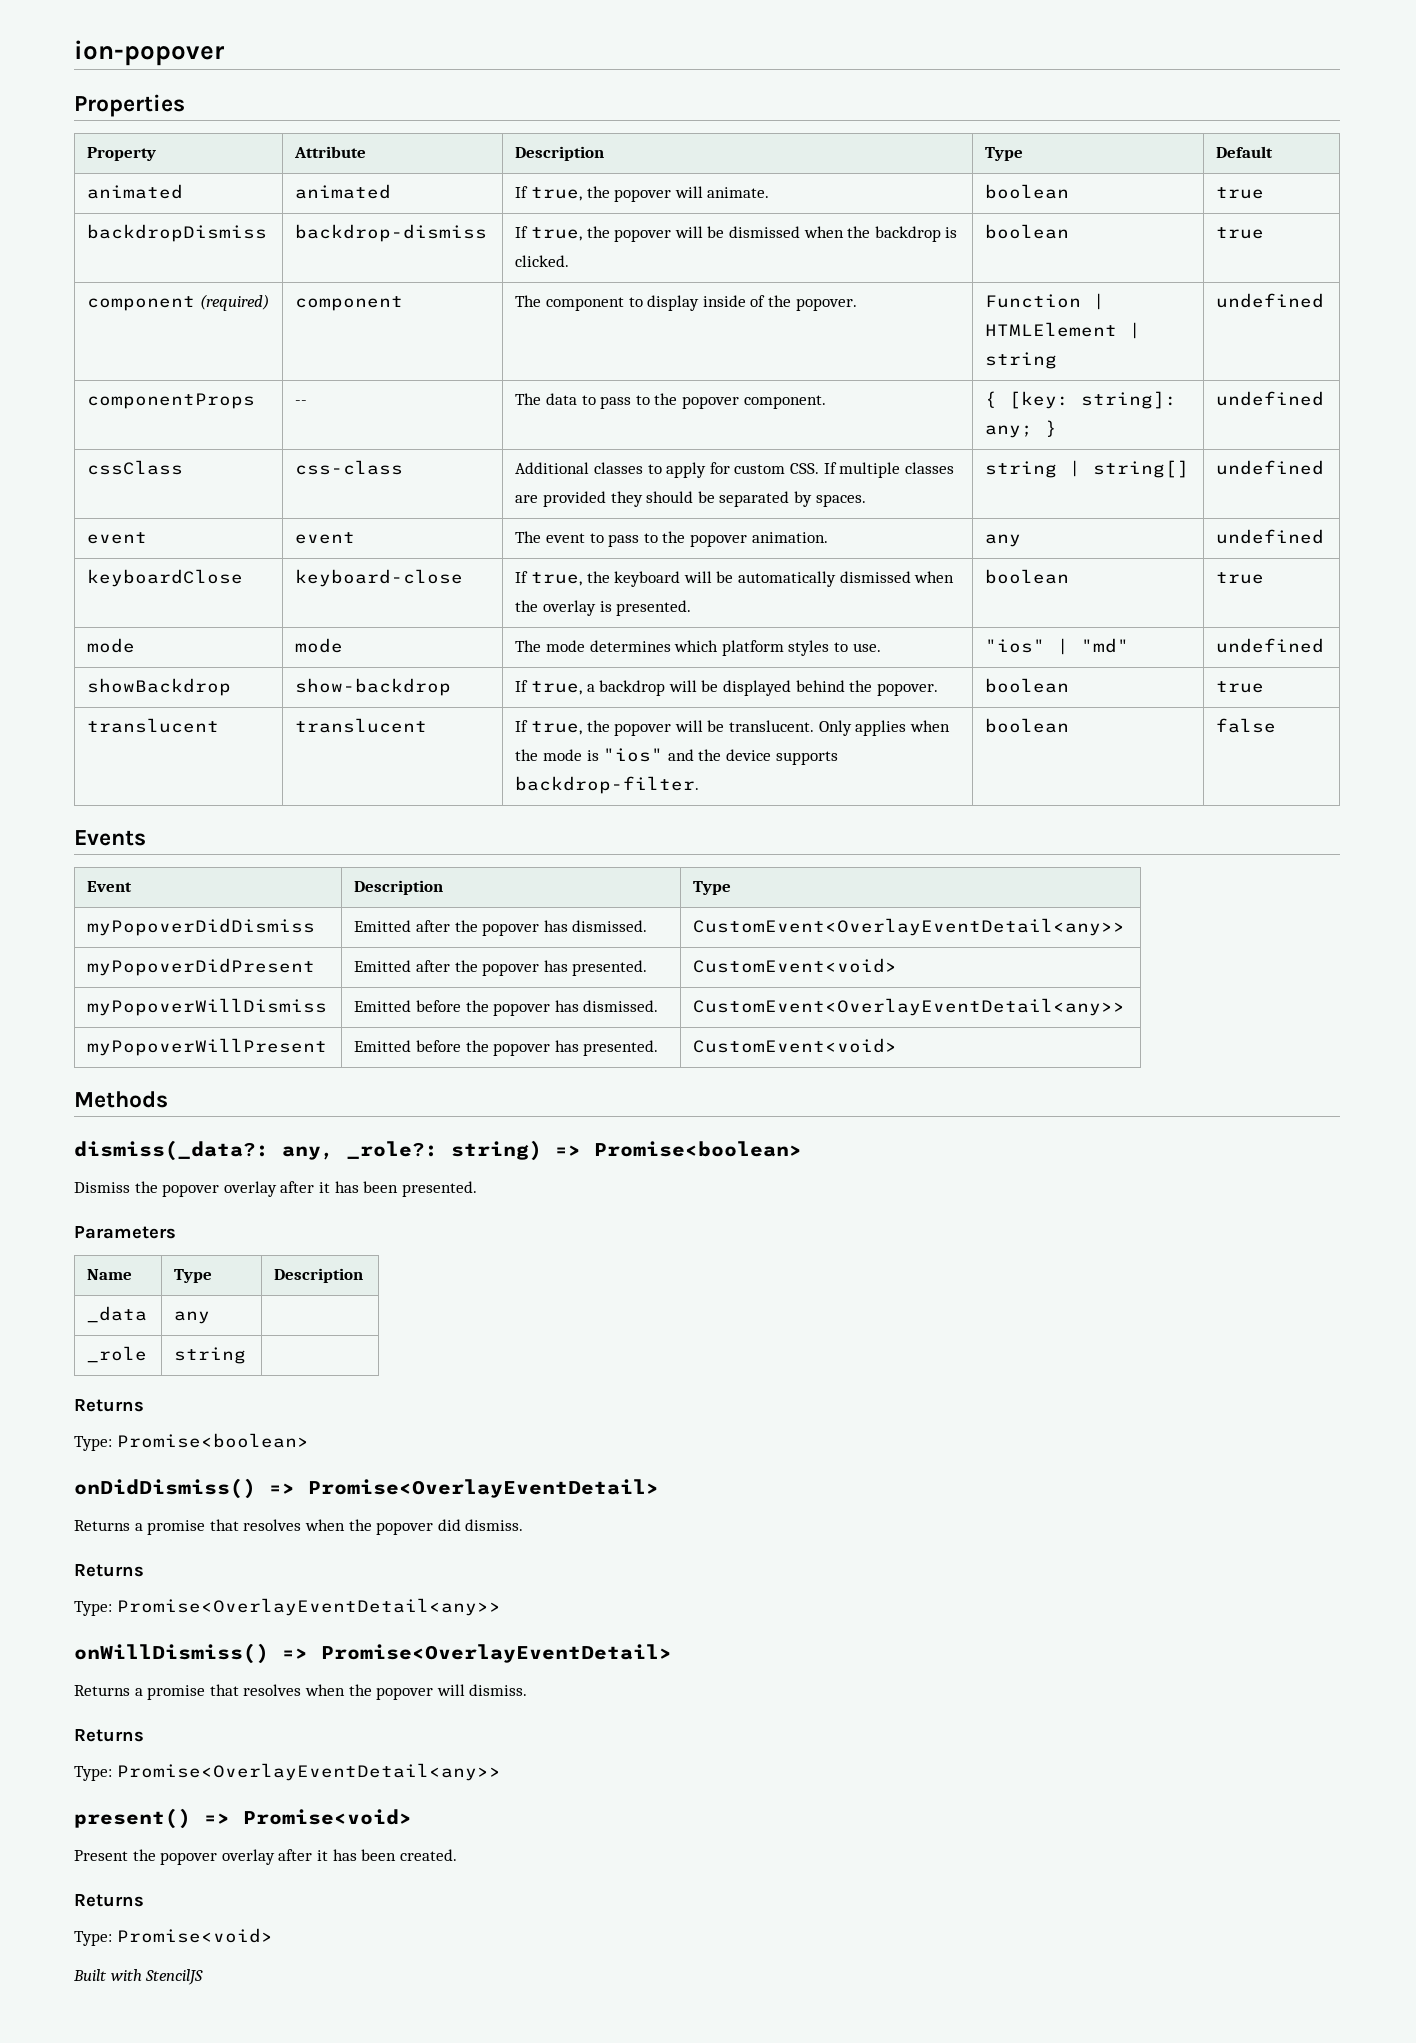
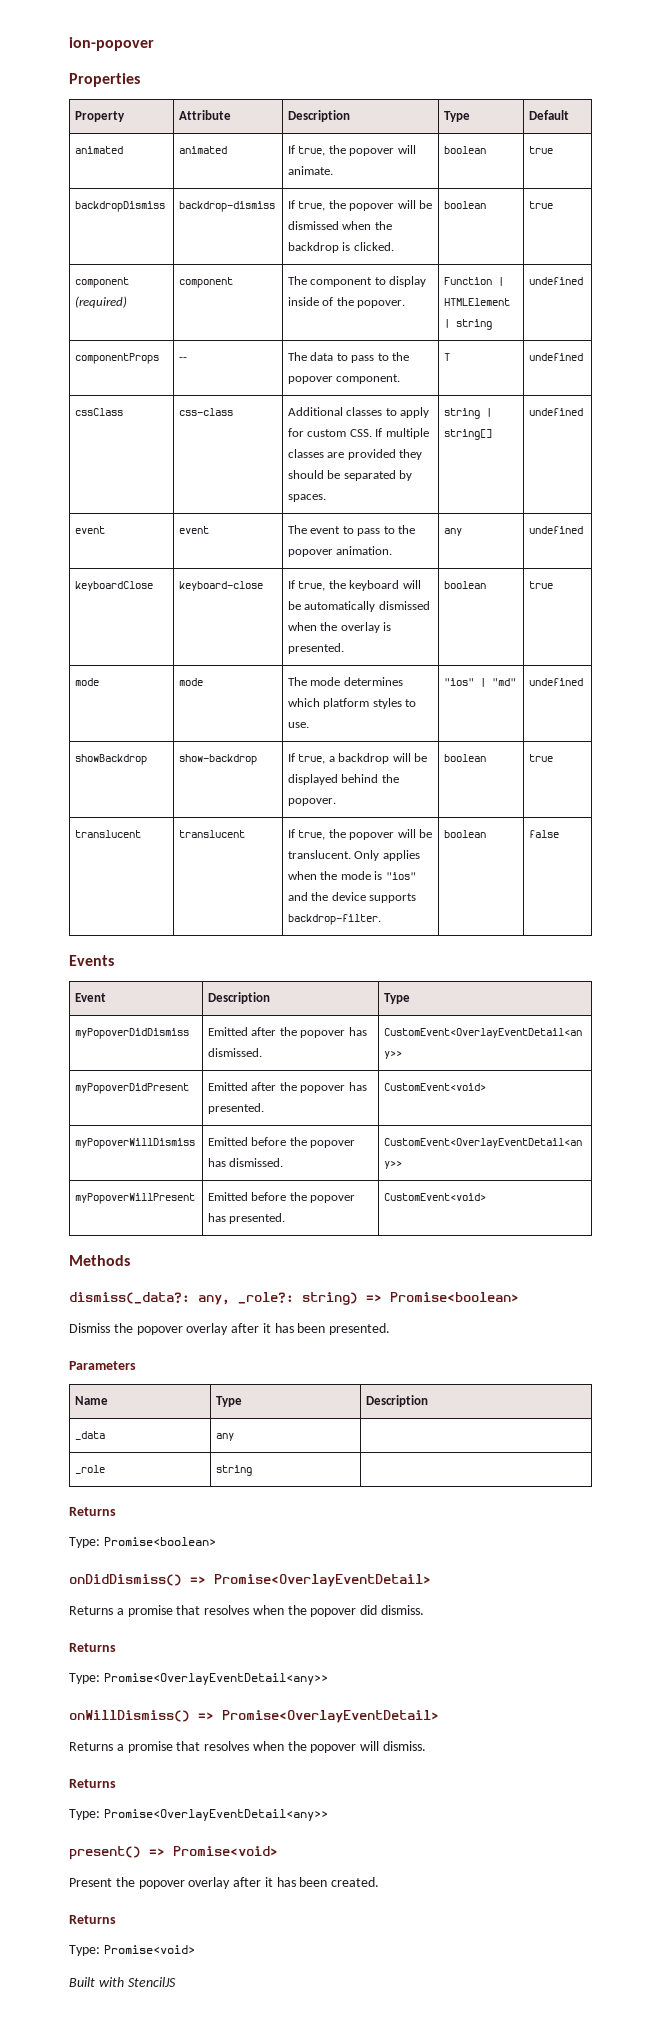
[985,391,1178,409] [985,420,1058,438] { [key: string]: any; } -> [444,353,451,361] T

